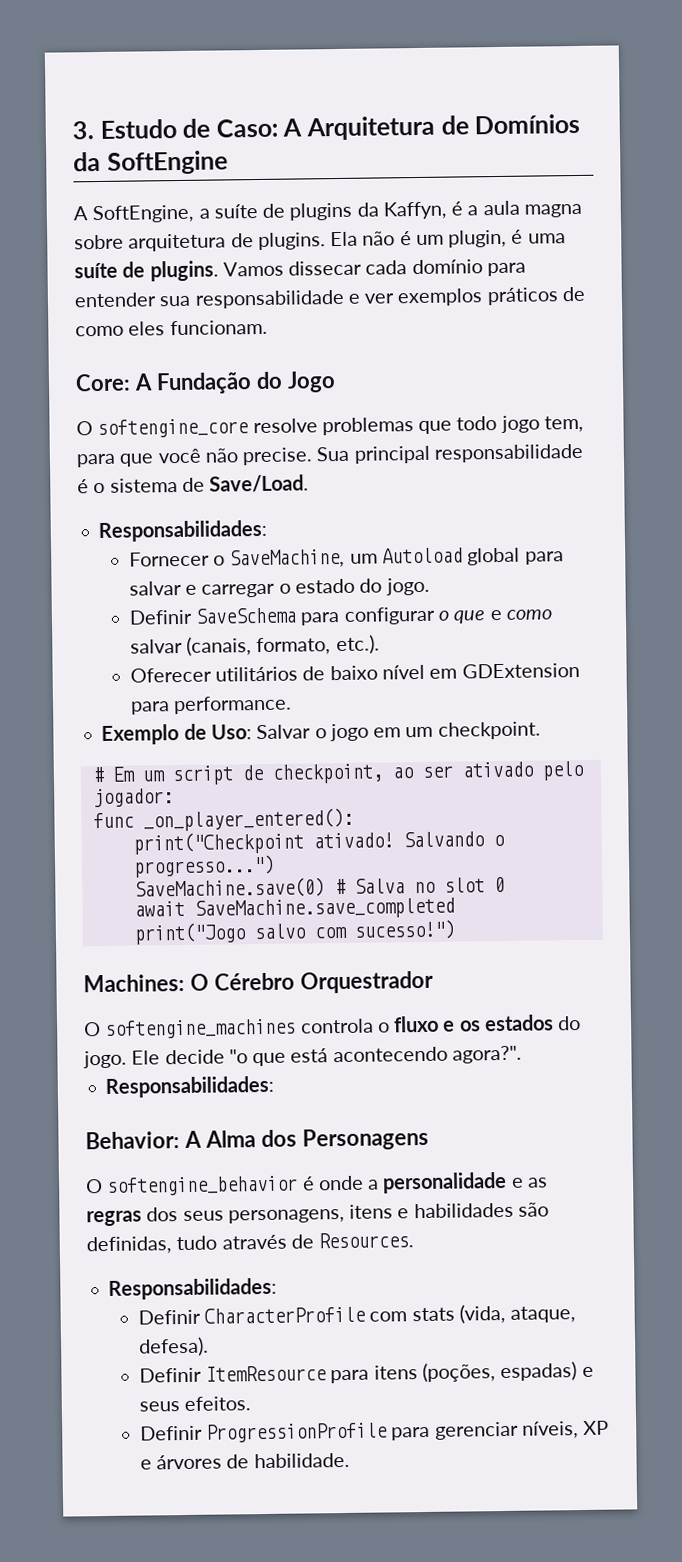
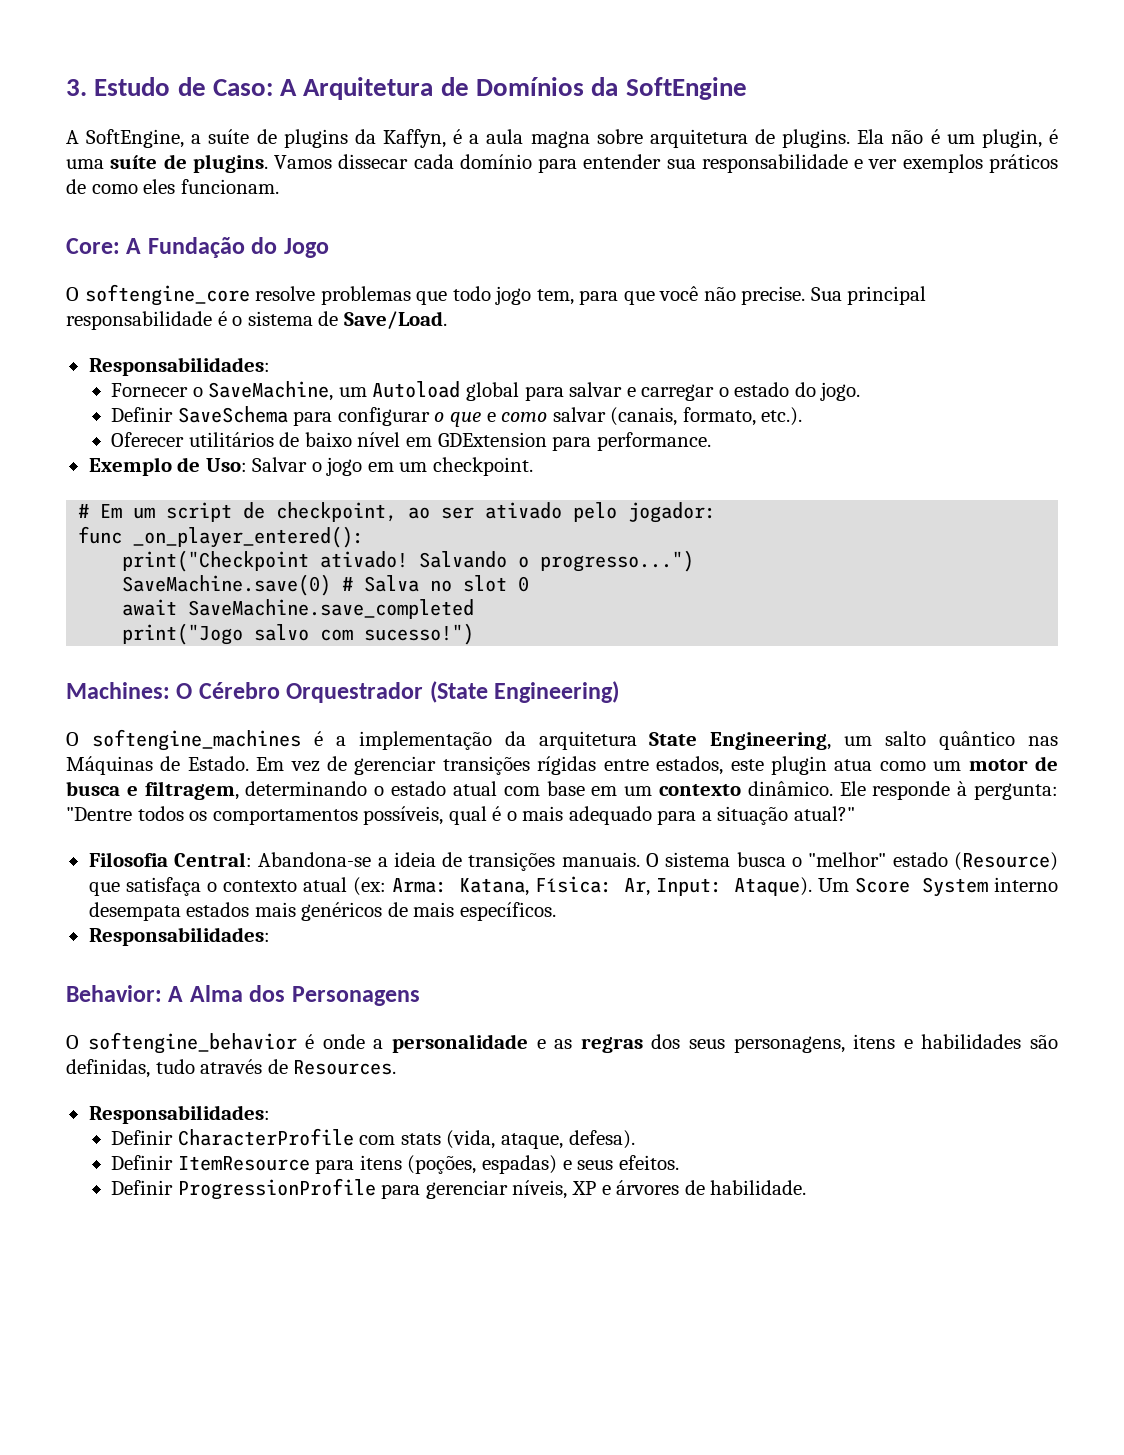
(434, 982) none -> [429,681,620,703] (State Engineering)
[299,1014,582,1034] [83,1045,522,1069] controla o fluxo e os estados do jogo. Ele decide "o que está acontecendo agora?". -> [313,731,1058,750] [66,756,1058,775] [66,781,1058,800] [66,806,855,825] [88,852,1058,871] [88,876,1058,897] [88,902,556,921] é a implementação da arquitetura State Engineering, um salto quântico nas Máquinas de Estado. Em vez de gerenciar transições rígidas entre estados, este plugin atua como um motor de busca e filtragem, determinando o estado atual com base em um contexto dinâmico. Ele responde à pergunta: "Dentre todos os comportamentos possíveis, qual é o mais adequado para a situação atual?" // Filosofia Central: Abandona-se a ideia de transições manuais. O sistema busca o "melhor" estado (Resource) que satisfaça o contexto atual (ex: Arma: Katana, Física: Ar, Input: Ataque). Um Score System interno desempata estados mais genéricos de mais específicos.

